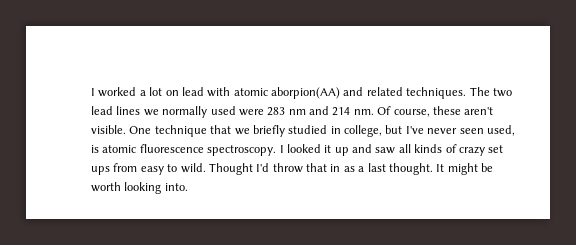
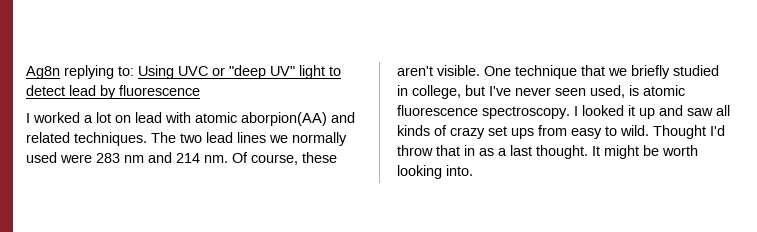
(91, 92) none -> [26,65,341,79] [26,85,200,99] Ag8n replying to: Using UVC or "deep UV" light to detect lead by fluorescence //

